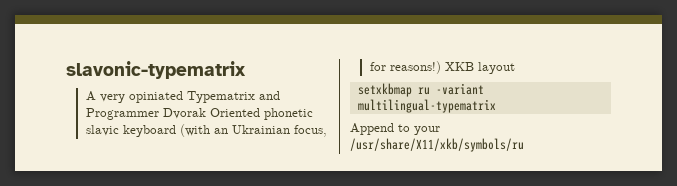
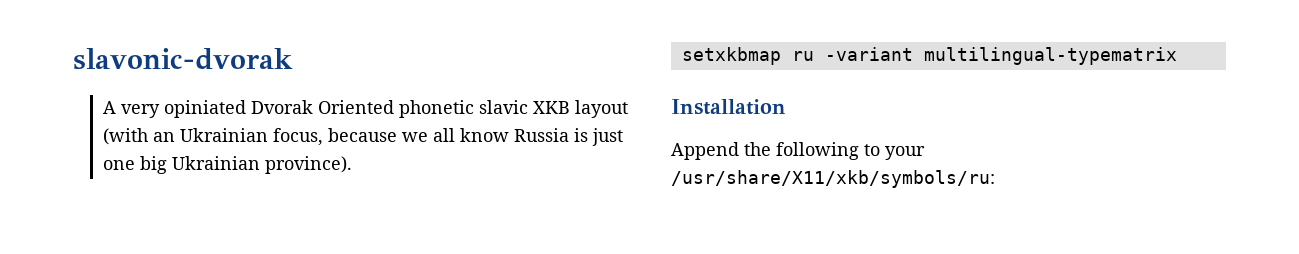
[66,61,246,79] slavonic-typematrix -> [73,48,293,70] slavonic-dvorak
[186,91,280,103] [85,108,159,120] Typematrix and Programmer -> (246, 109) none
[122,125,176,137] keyboard -> [532,100,628,118] XKB layout
[369,61,515,74] for reasons!) XKB layout -> [327,128,623,146] [102,156,352,174] because we all know Russia is just one big Ukrainian province).
(496, 106) none -> [671,99,786,115] // Installation
(394, 129) none -> [744,142,859,160] the following
[350,138,524,152] /usr/share/X11/xkb/symbols/ru -> [671,170,995,188] /usr/share/X11/xkb/symbols/ru:

